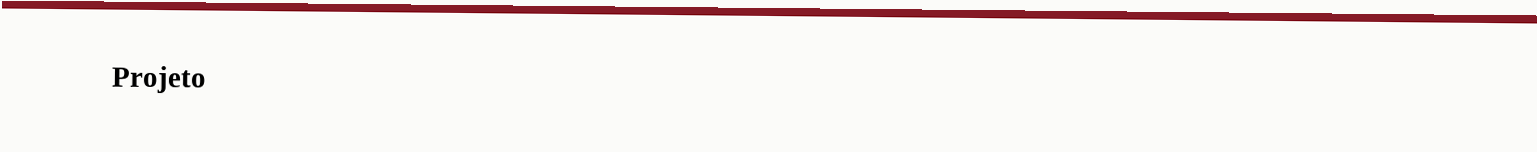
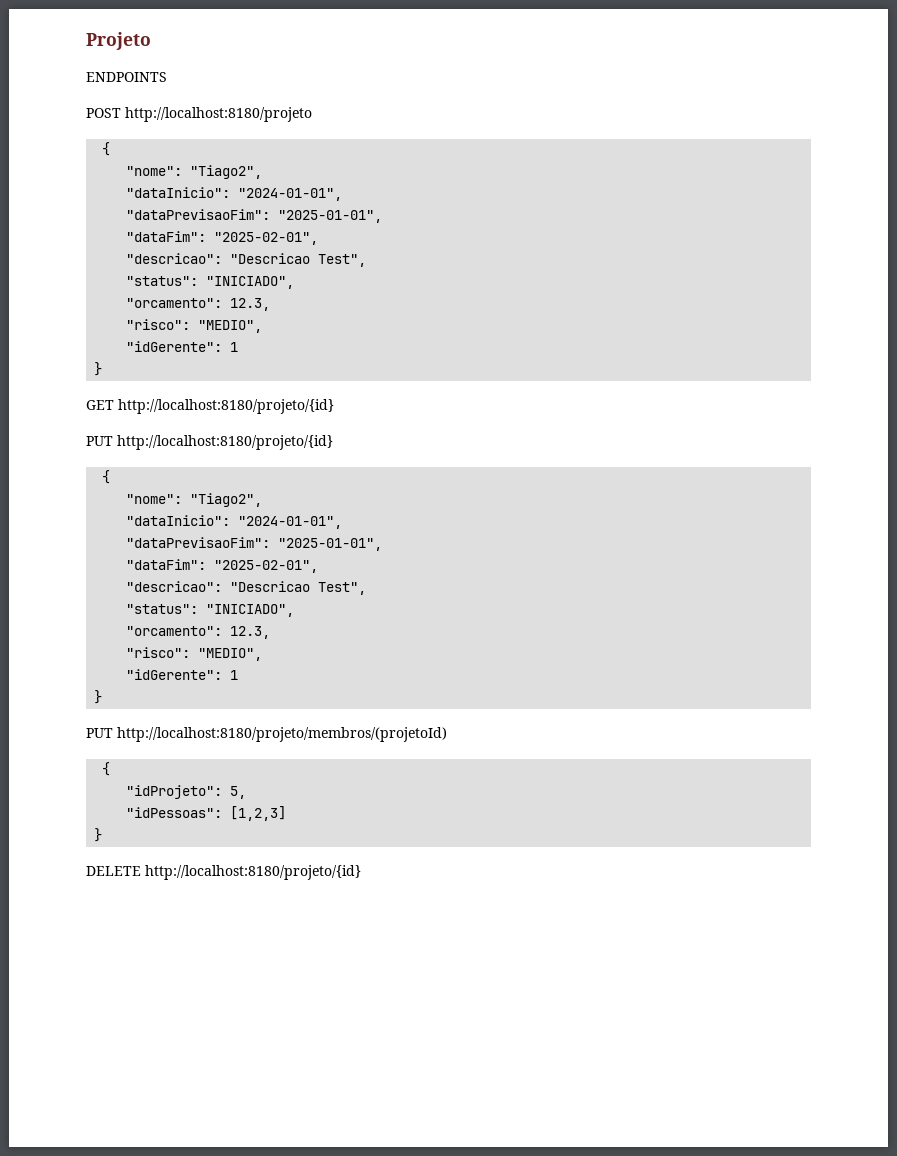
(207, 79) none -> [86,72,167,82] [86,107,312,122] [102,142,111,156] [126,165,263,179] [126,187,343,201] [126,209,383,223] [126,231,319,245] [126,253,367,267] [126,276,295,289] [126,298,271,311] [126,319,263,333] [126,341,239,352] [94,362,103,376] [86,399,334,414] [86,435,333,450] [102,470,111,484] [126,493,263,507] [126,515,343,529] [126,537,383,551] [126,559,319,573] [126,581,367,595] [126,604,295,617] [126,626,271,639] [126,647,263,661] [126,669,239,680] [94,690,103,704] [86,727,447,742] [102,762,111,776] [126,785,247,799] [126,806,287,821] [94,828,103,842] [86,865,361,880] // ENDPOINTS // POST http://localhost:8180/projeto // { // "nome": "Tiago2", // "dataInicio": "2024-01-01", // "dataPrevisaoFim": "2025-01-01", // "dataFim": "2025-02-01", // "descricao": "Descricao Test", // "status": "INICIADO", // "orcamento": 12.3, // "risco": "MEDIO", // "idGerente": 1 // } // GET http://localhost:8180/projeto/{id} // PUT http://localhost:8180/projeto/{id} // { // "nome": "Tiago2", // "dataInicio": "2024-01-01", // "dataPrevisaoFim": "2025-01-01", // "dataFim": "2025-02-01", // "descricao": "Descricao Test", // "status": "INICIADO", // "orcamento": 12.3, // "risco": "MEDIO", // "idGerente": 1 // } // PUT http://localhost:8180/projeto/membros/(projetoId) // { // "idProjeto": 5, // "idPessoas": [1,2,3] // } // DELETE http://localhost:8180/projeto/{id}

